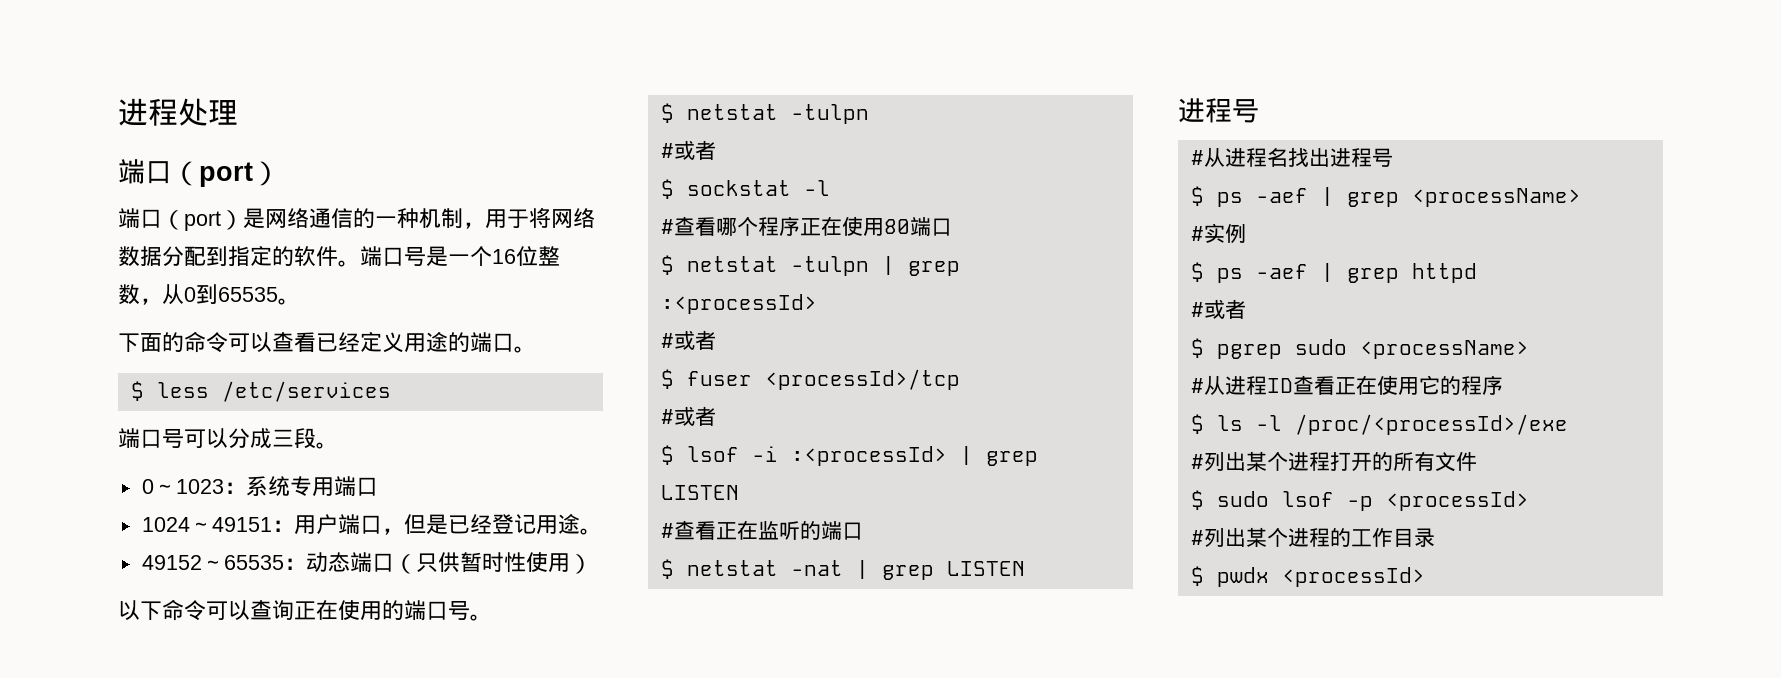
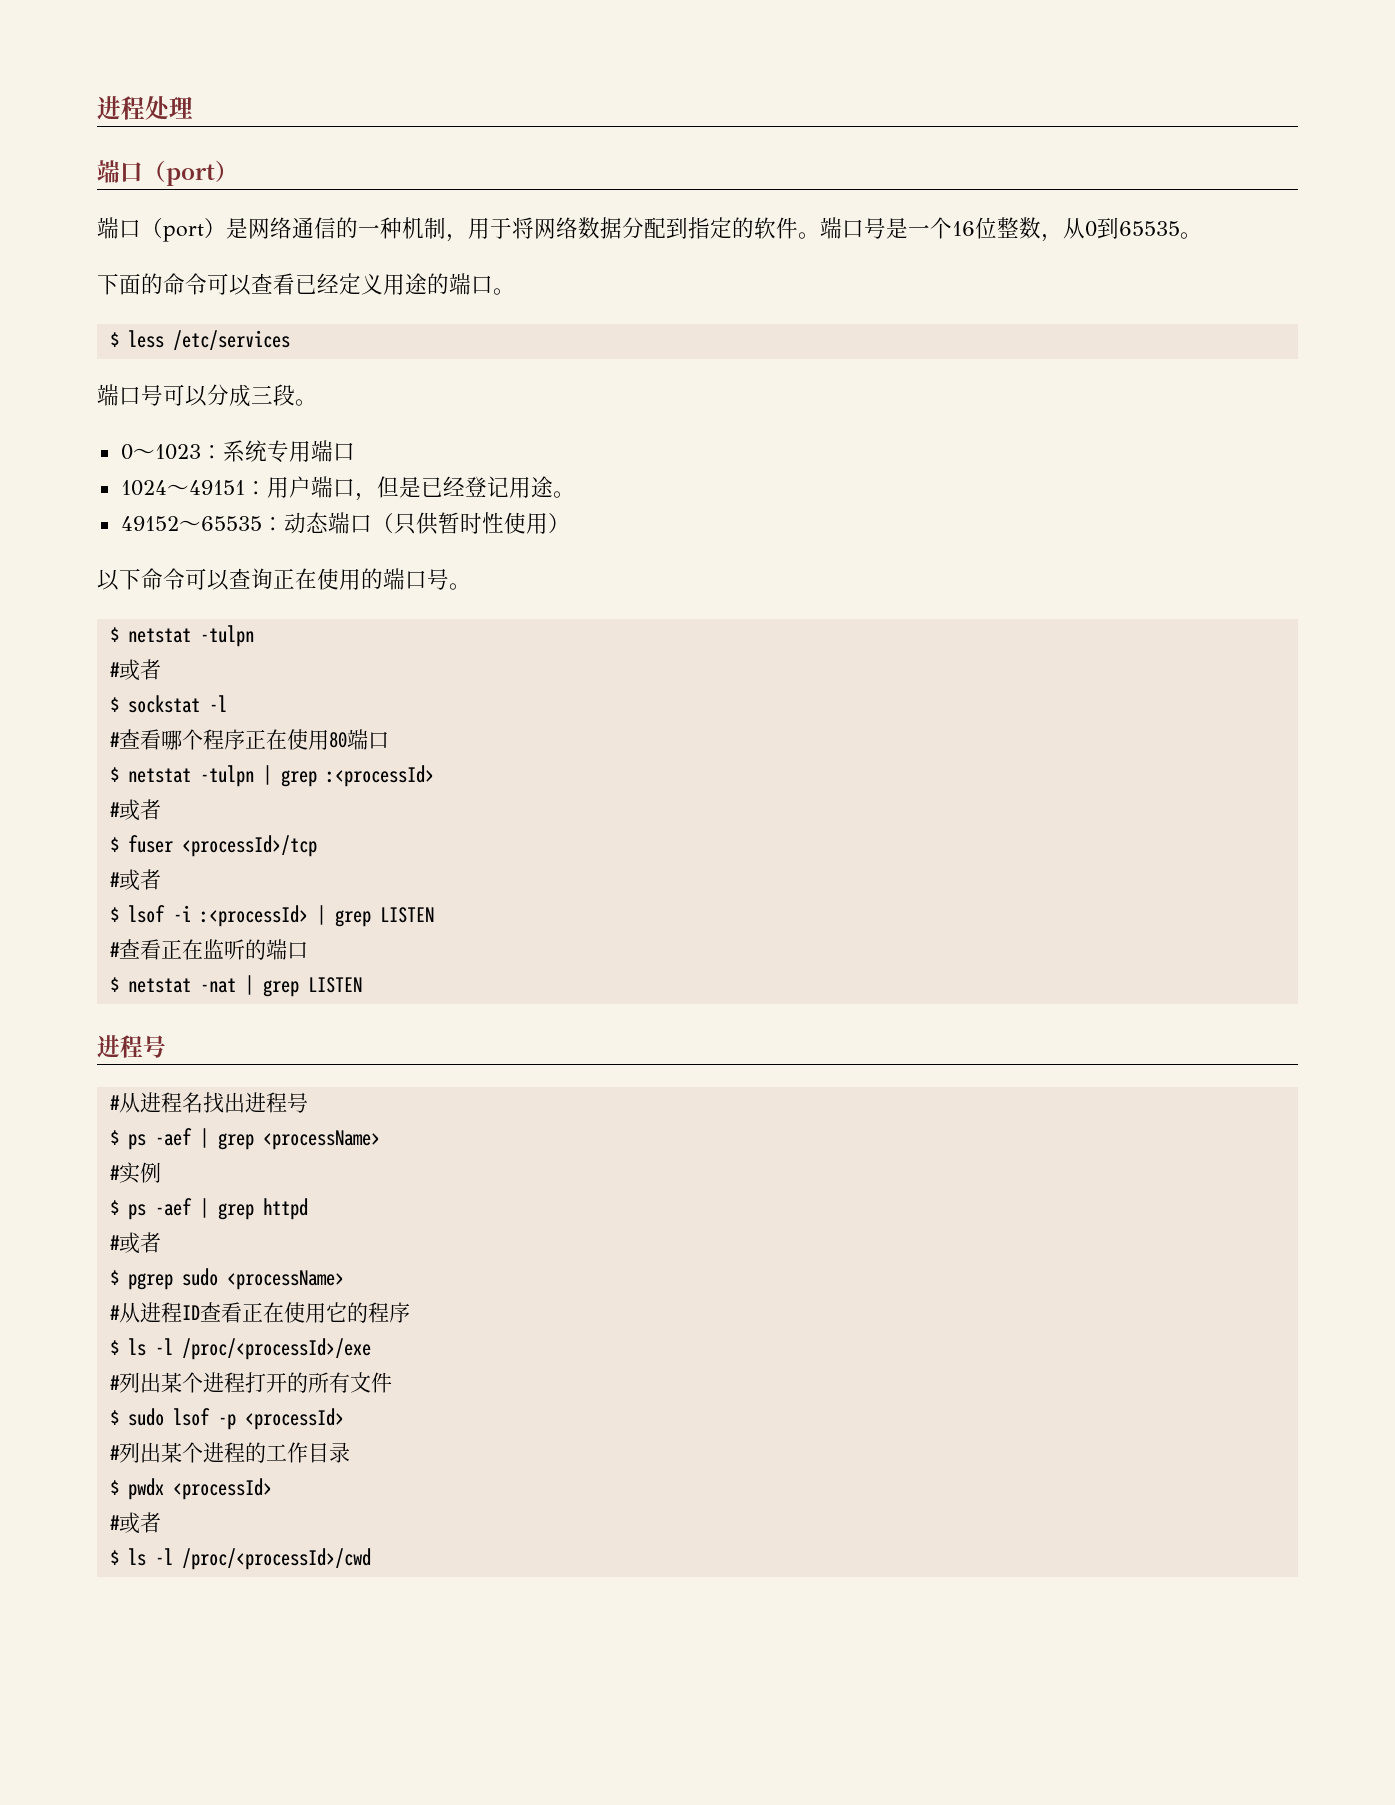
(1425, 577) none -> [109,1512,161,1534] [109,1548,371,1570] // #或者 // $ ls -l /proc/<processId>/cwd

